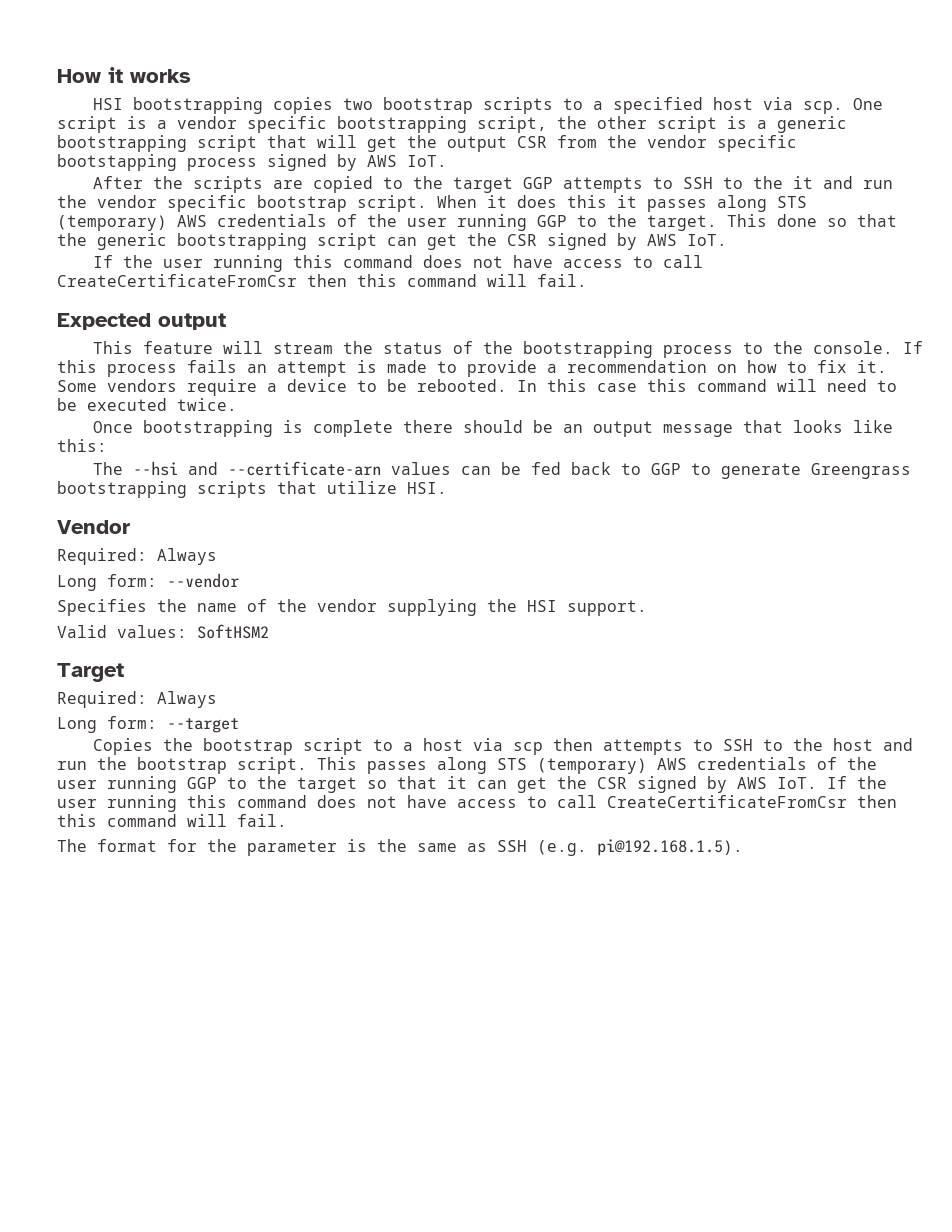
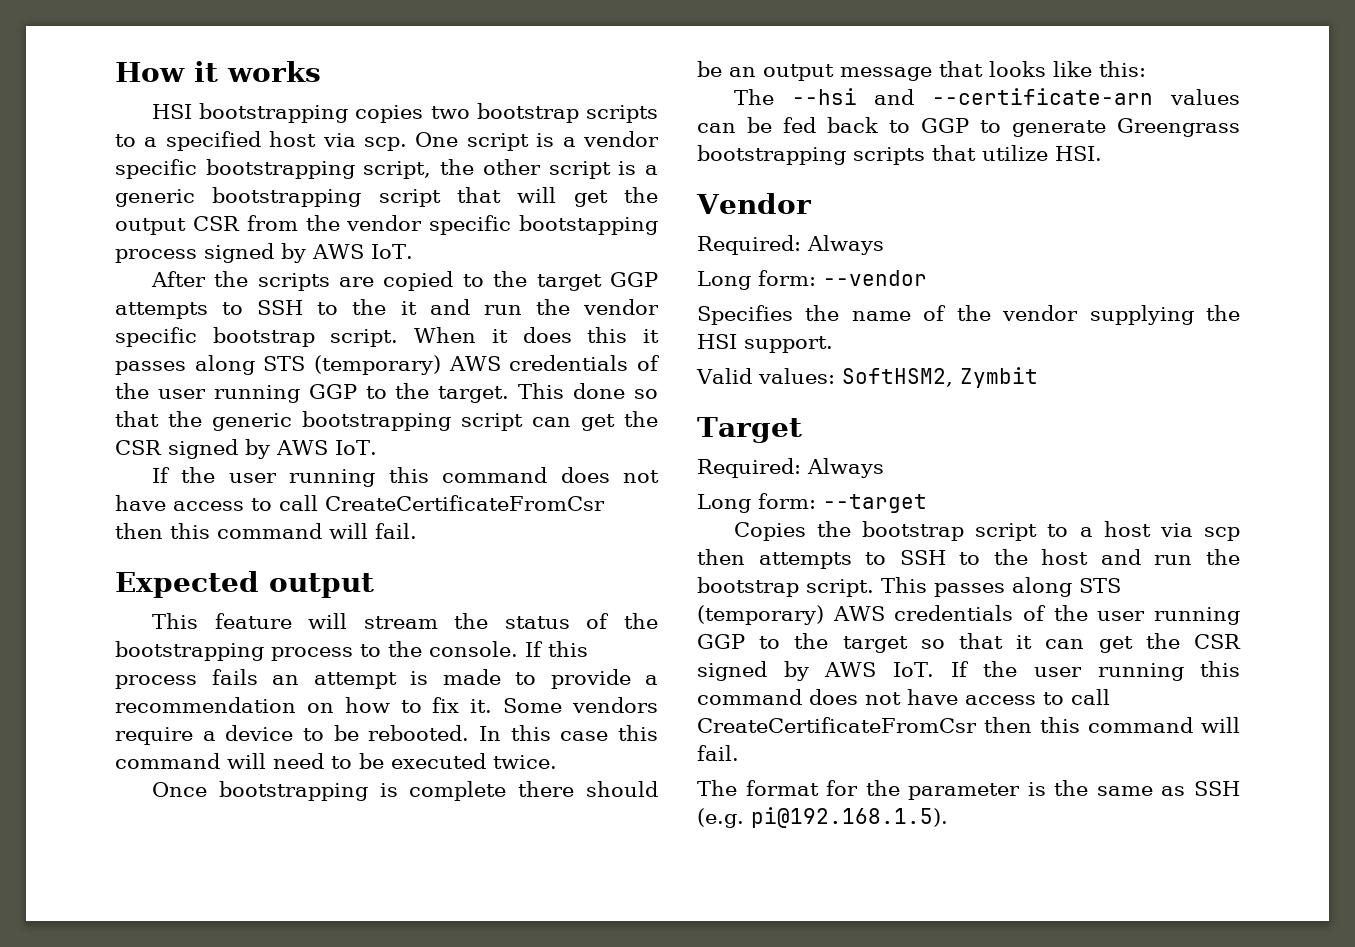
[197,624,269,639] SoftHSM2 -> [841,367,1038,388] SoftHSM2, Zymbit

